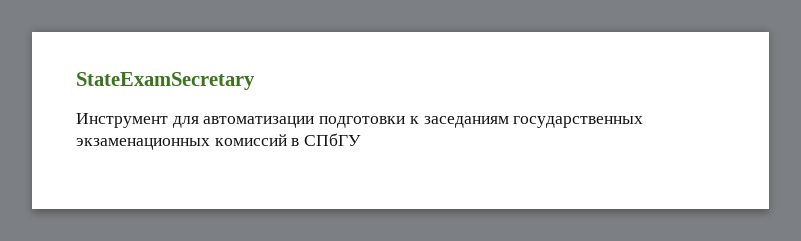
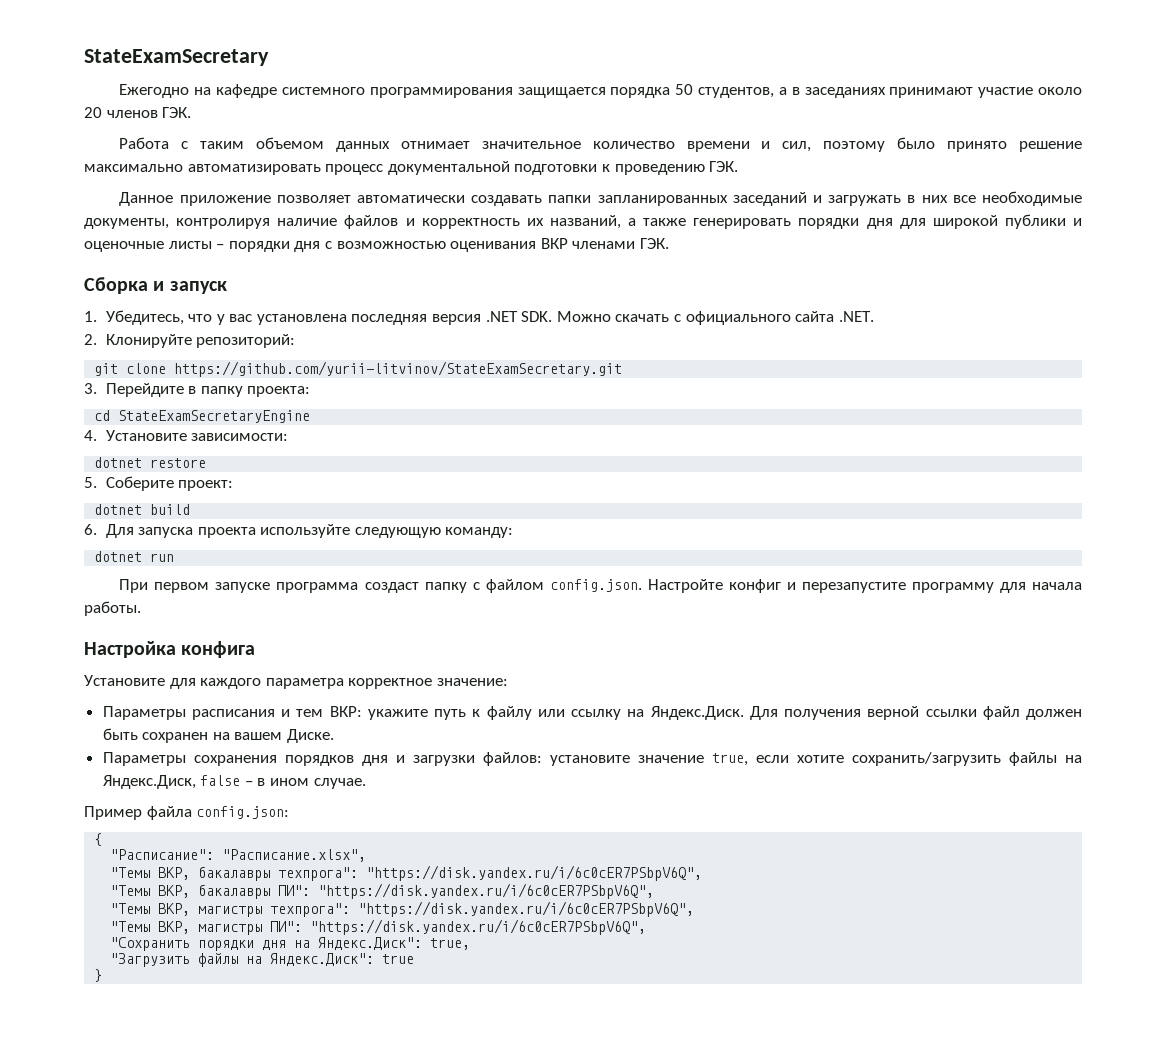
[76,113,644,128] [76,133,362,150] Инструмент для автоматизации подготовки к заседаниям государственных экзаменационных комиссий в СПбГУ -> [119,84,1083,98] [84,107,192,118] [119,137,1083,152] [84,161,739,175] [119,191,1082,206] [84,214,1082,229] [84,238,669,252] [84,277,227,294] [84,310,874,325] [84,334,296,348] [94,361,623,377] [84,383,311,397] [94,410,311,423] [84,430,289,441] [94,457,207,468] [84,476,234,491] [94,504,191,515] [84,524,514,538] [94,551,175,562] [119,579,1082,593] [84,601,141,616] [84,641,256,658] [84,675,508,689] [102,706,1083,720] [102,728,335,743] [102,752,1082,766] [102,775,366,789] [84,806,290,820] [94,833,103,846] [110,849,367,862] [110,865,703,881] [110,883,655,899] [110,901,695,917] [110,919,647,935] [110,937,471,951] [110,953,415,967] [94,969,103,982] Ежегодно на кафедре системного программирования защищается порядка 50 студентов, а в заседаниях принимают участие около 20 членов ГЭК. // Работа с таким объемом данных отнимает значительное количество времени и сил, поэтому было принято решение максимально автоматизировать процесс документальной подготовки к проведению ГЭК. // Данное приложение позволяет автоматически создавать папки запланированных заседаний и загружать в них все необходимые документы, контролируя наличие файлов и корректность их названий, а также генерировать порядки дня для широкой публики и оценочные листы – порядки дня с возможностью оценивания ВКР членами ГЭК. // Сборка и запуск // 1. Убедитесь, что у вас установлена последняя версия .NET SDK. Можно скачать с официального сайта .NET. // 2. Клонируйте репозиторий: // git clone https://github.com/yurii-litvinov/StateExamSecretary.git // 3. Перейдите в папку проекта: // cd StateExamSecretaryEngine // 4. Установите зависимости: // dotnet restore // 5. Соберите проект: // dotnet build // 6. Для запуска проекта используйте следующую команду: // dotnet run // При первом запуске программа создаст папку с файлом config.json. Настройте конфиг и перезапустите программу для начала работы. // Настройка конфига // Установите для каждого параметра корректное значение: // Параметры расписания и тем ВКР: укажите путь к файлу или ссылку на Яндекс.Диск. Для получения верной ссылки файл должен быть сохранен на вашем Диске. // Параметры сохранения порядков дня и загрузки файлов: установите значение true, если хотите сохранить/загрузить файлы на Яндекс.Диск, false – в ином случае. // Пример файла config.json: // { // "Расписание": "Расписание.xlsx", // "Темы ВКР, бакалавры техпрога": "https://disk.yandex.ru/i/6c0cER7PSbpV6Q", // "Темы ВКР, бакалавры ПИ": "https://disk.yandex.ru/i/6c0cER7PSbpV6Q", // "Темы ВКР, магистры техпрога": "https://disk.yandex.ru/i/6c0cER7PSbpV6Q", // "Темы ВКР, магистры ПИ": "https://disk.yandex.ru/i/6c0cER7PSbpV6Q", // "Сохранить порядки дня на Яндекс.Диск": true, // "Загрузить файлы на Яндекс.Диск": true // }

